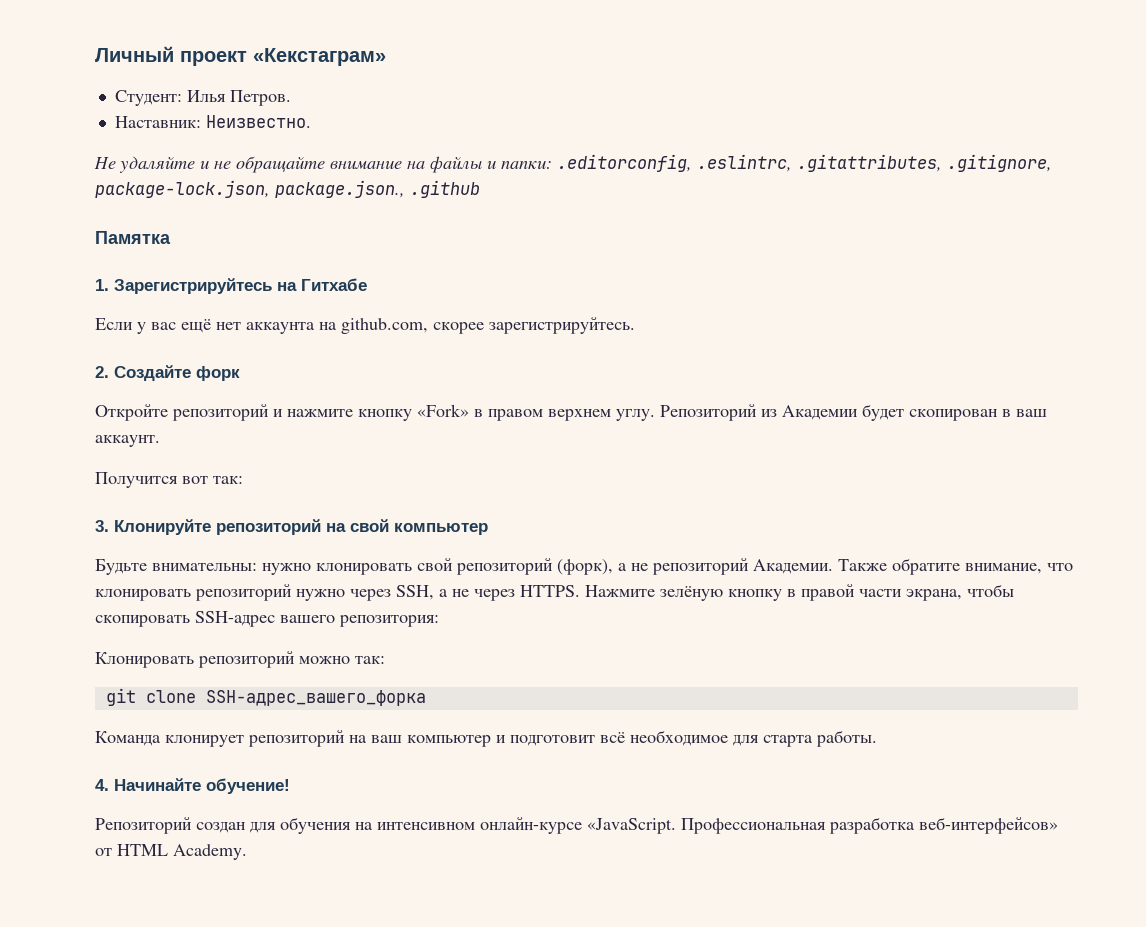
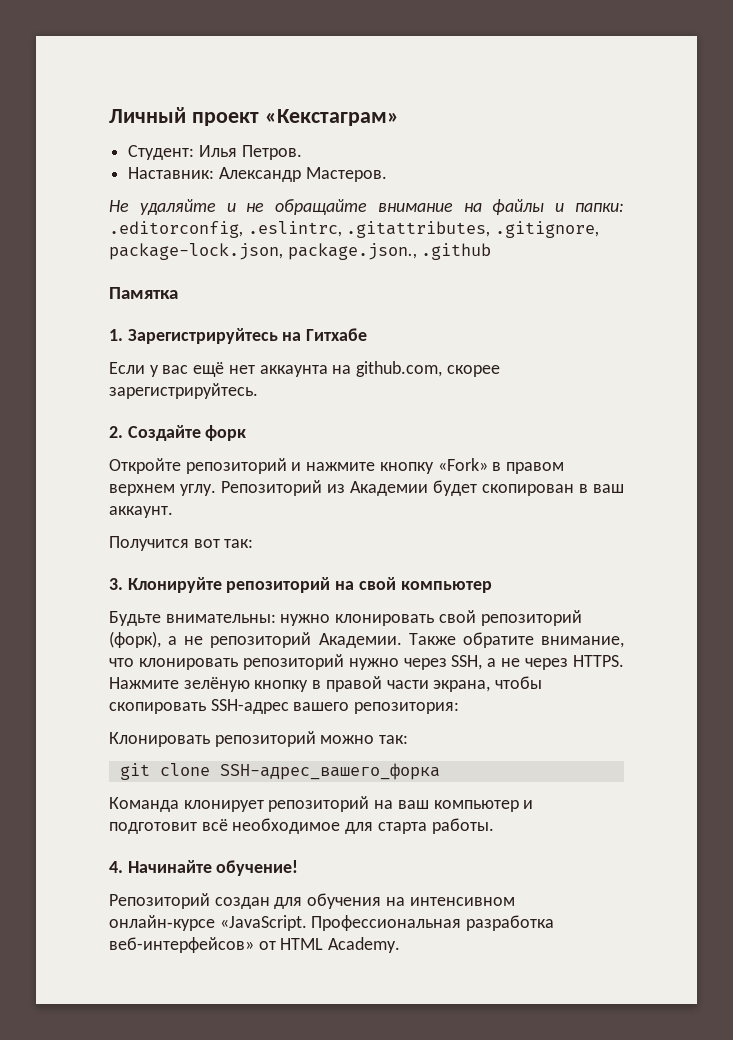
[205,115,311,128] Неизвестно. -> [218,167,387,182] Александр Мастеров.

